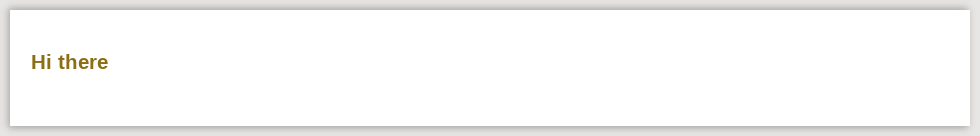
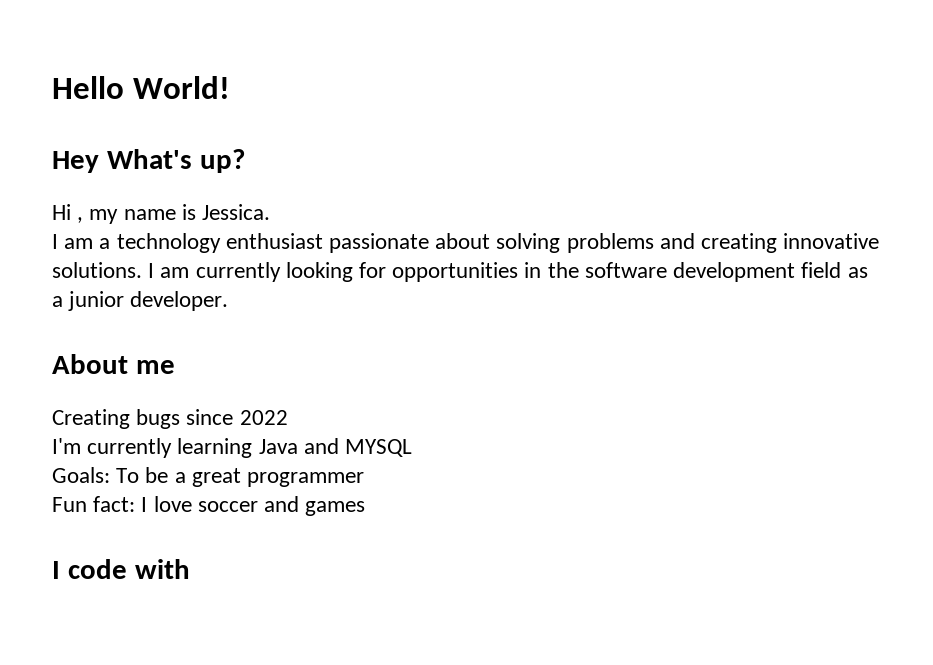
[31,54,108,69] Hi there -> [52,76,230,99] [52,149,245,173] [52,204,271,224] [52,233,880,253] [52,262,868,282] [52,291,229,311] [52,354,175,374] [52,409,288,429] [52,438,413,458] [52,467,365,487] [52,496,366,516] [52,559,190,579] Hello World! // Hey What's up? // Hi , my name is Jessica. // I am a technology enthusiast passionate about solving problems and creating innovative solutions. I am currently looking for opportunities in the software development field as a junior developer. // About me // Creating bugs since 2022 // I'm currently learning Java and MYSQL // Goals: To be a great programmer // Fun fact: I love soccer and games // I code with

